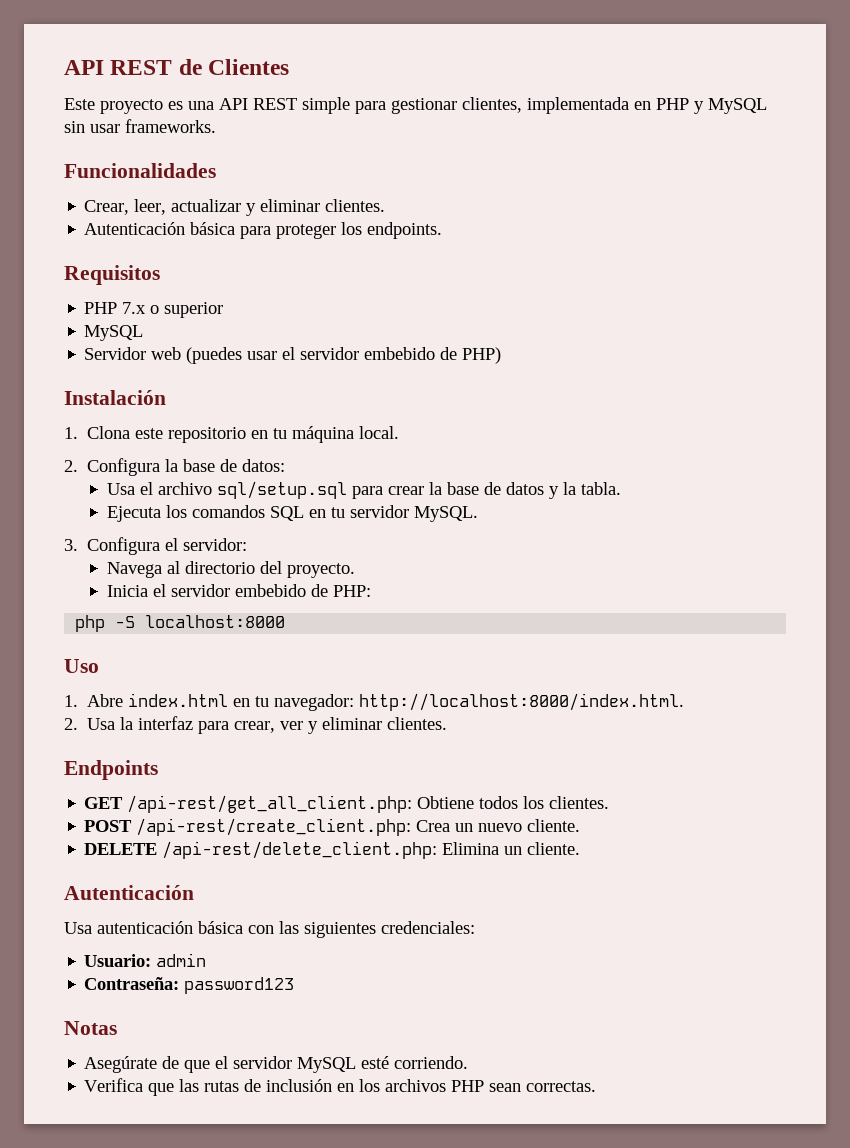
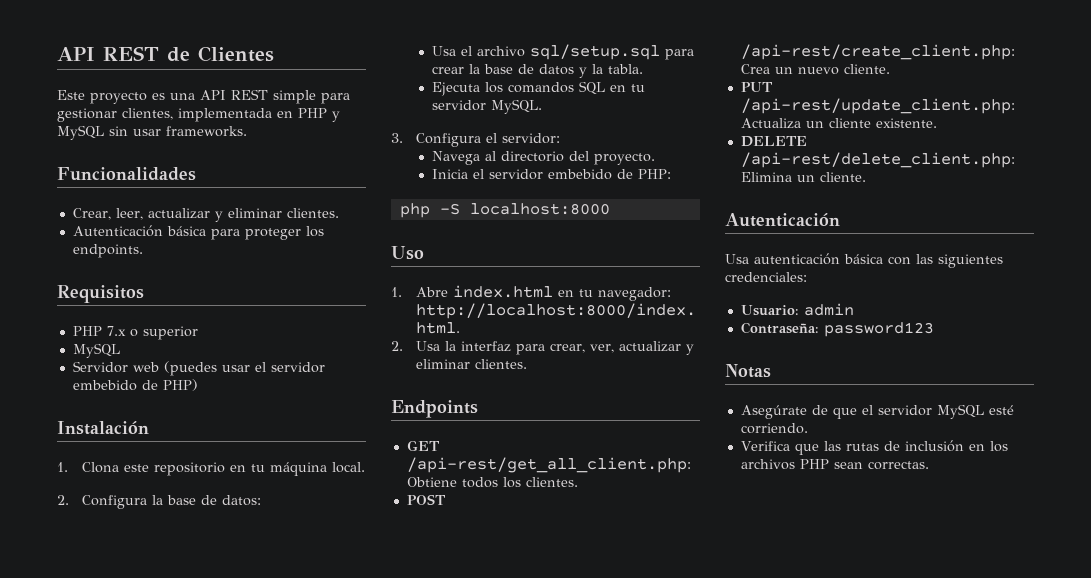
[280,721,304,730] ver -> [590,341,682,353] ver, actualizar
(581, 825) none -> [740,82,773,92] [740,98,1015,114] [740,118,937,129] // PUT /api-rest/update_client.php: Actualiza un cliente existente.

